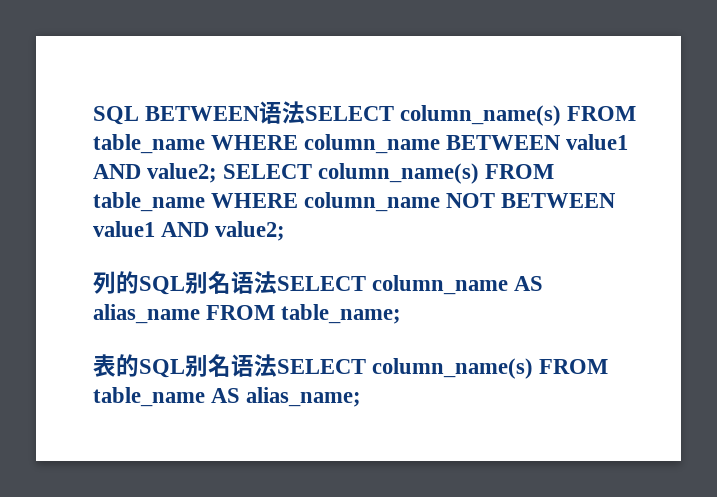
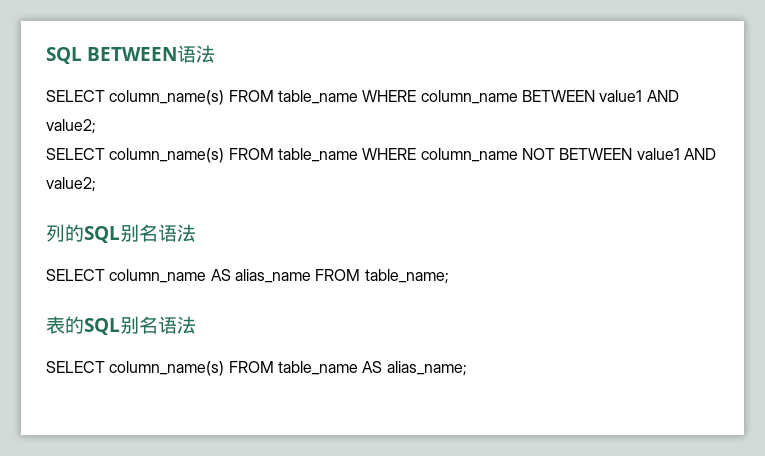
(306, 112) none -> (216, 54) //
(218, 173) none -> (96, 126) //
(277, 282) none -> (196, 233) //
(277, 365) none -> (196, 325) //

